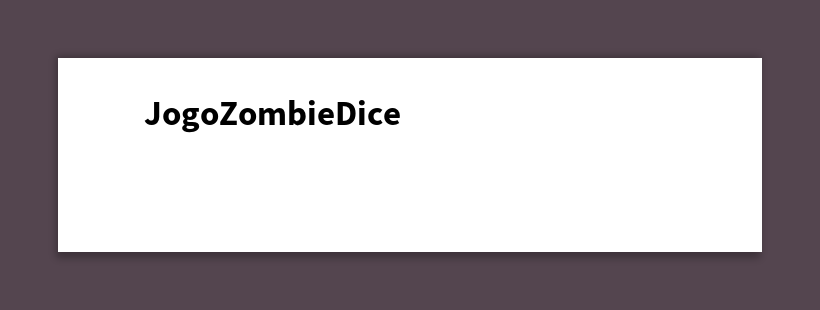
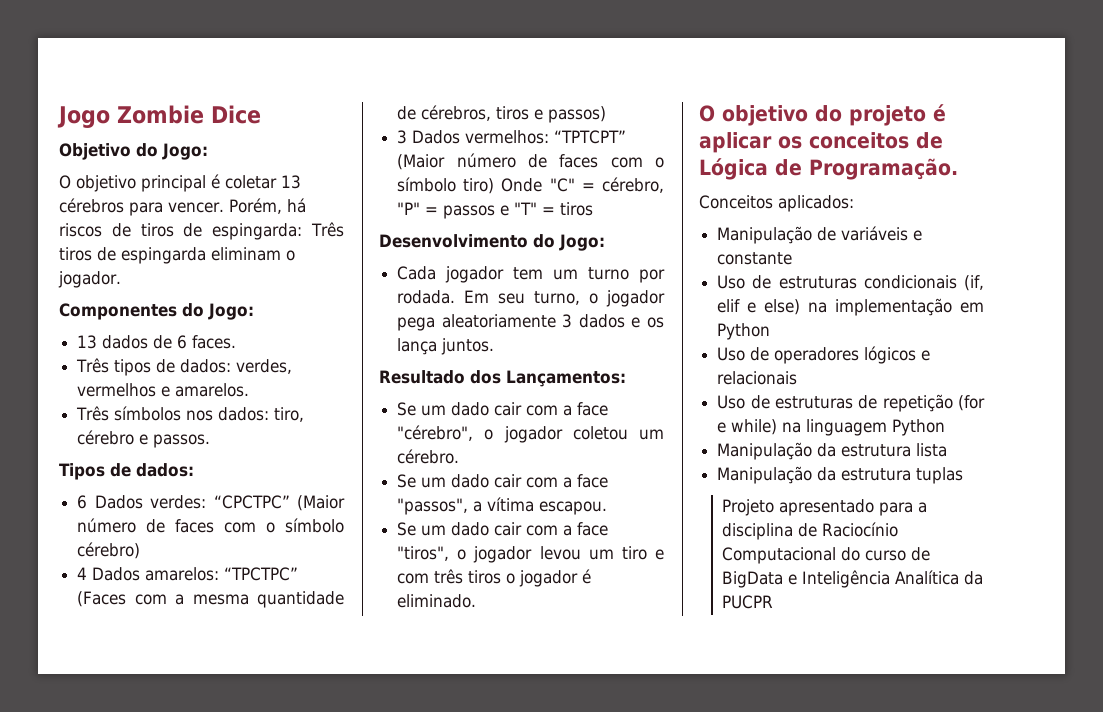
[144,100,401,133] JogoZombieDice -> [57,105,261,128] [59,143,208,160] [59,174,301,192] [59,198,306,216] [59,222,345,240] [59,247,295,264] [58,271,121,288] [59,303,254,320] [77,335,237,349] [76,358,293,376] [77,383,250,397] [76,406,305,422] [77,430,211,448] [59,463,194,480] [77,495,345,511] [77,518,344,533] [77,542,141,559] [77,567,299,581] [77,591,344,608] [397,105,607,123] [397,130,627,144] [397,153,664,170] [397,177,664,194] [397,202,594,219] [379,234,605,251] [397,266,665,283] [397,290,665,307] [397,314,664,331] [397,338,495,355] [379,370,626,387] [397,402,609,416] [397,425,664,443] [397,449,460,464] [397,474,609,488] [397,497,608,515] [397,522,609,536] [397,546,664,563] [397,569,592,587] [397,594,477,608] [699,104,946,126] [699,132,943,153] [699,158,958,180] [699,195,854,212] [717,226,923,244] [717,252,793,265] [717,275,984,291] [717,298,984,316] [717,323,771,340] [717,346,931,364] [717,371,798,385] [717,394,985,412] [717,419,946,436] [717,442,948,460] [717,466,964,484] [722,499,928,516] [722,522,899,540] [722,547,931,564] [722,570,984,588] [722,595,774,609] Jogo Zombie Dice // Objetivo do Jogo: // O objetivo principal é coletar 13 cérebros para vencer. Porém, há riscos de tiros de espingarda: Três tiros de espingarda eliminam o jogador. // Componentes do Jogo: // 13 dados de 6 faces. // Três tipos de dados: verdes, vermelhos e amarelos. // Três símbolos nos dados: tiro, cérebro e passos. // Tipos de dados: // 6 Dados verdes: “CPCTPC” (Maior número de faces com o símbolo cérebro) // 4 Dados amarelos: “TPCTPC” (Faces com a mesma quantidade de cérebros, tiros e passos) // 3 Dados vermelhos: “TPTCPT” (Maior número de faces com o símbolo tiro) Onde "C" = cérebro, "P" = passos e "T" = tiros // Desenvolvimento do Jogo: // Cada jogador tem um turno por rodada. Em seu turno, o jogador pega aleatoriamente 3 dados e os lança juntos. // Resultado dos Lançamentos: // Se um dado cair com a face "cérebro", o jogador coletou um cérebro. // Se um dado cair com a face "passos", a vítima escapou. // Se um dado cair com a face "tiros", o jogador levou um tiro e com três tiros o jogador é eliminado. // O objetivo do projeto é aplicar os conceitos de Lógica de Programação. // Conceitos aplicados: // Manipulação de variáveis e constante // Uso de estruturas condicionais (if, elif e else) na implementação em Python // Uso de operadores lógicos e relacionais // Uso de estruturas de repetição (for e while) na linguagem Python // Manipulação da estrutura lista // Manipulação da estrutura tuplas // Projeto apresentado para a disciplina de Raciocínio Computacional do curso de BigData e Inteligência Analítica da PUCPR

